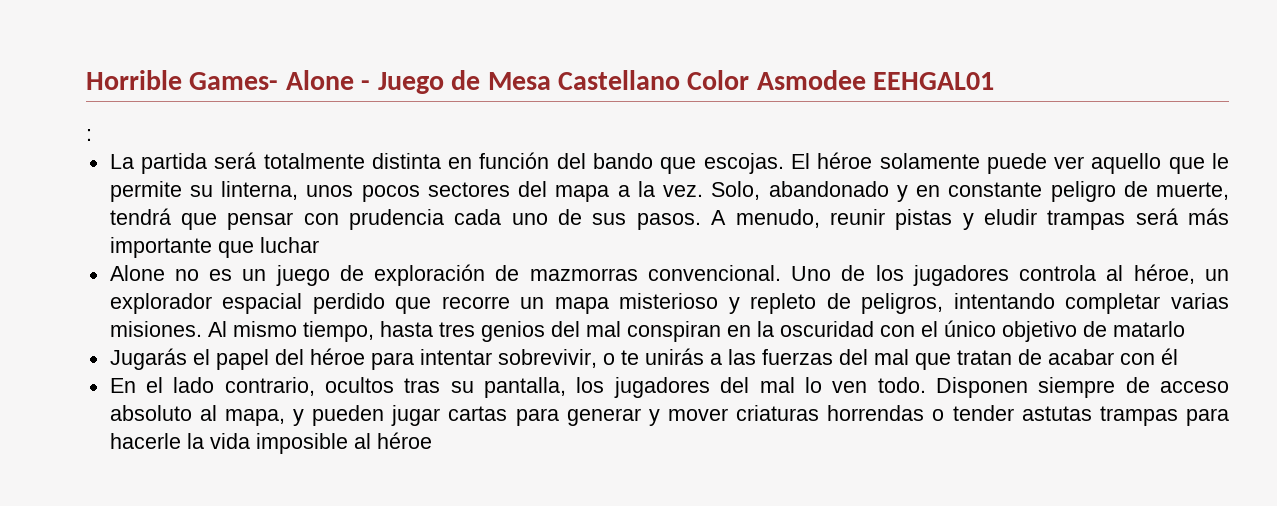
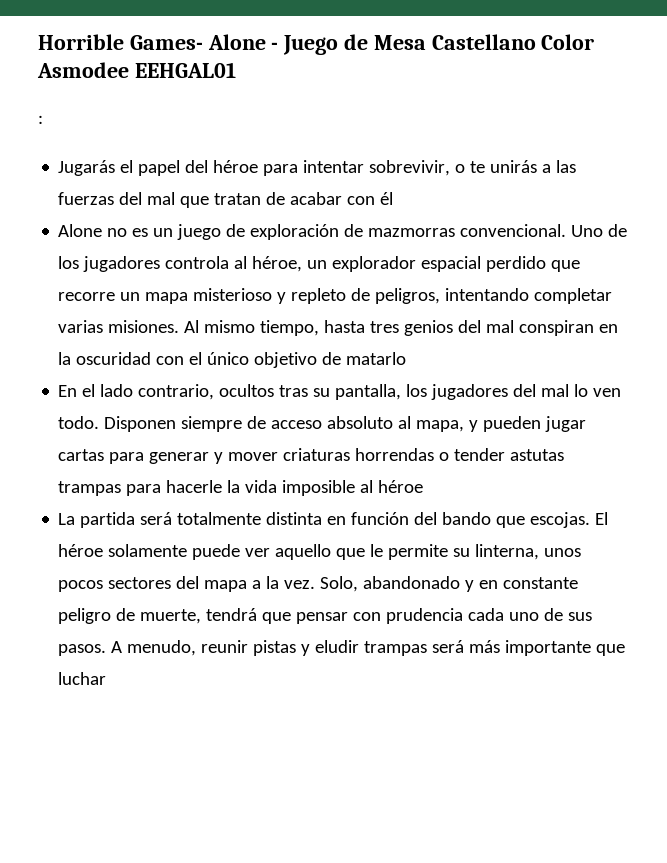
(92, 135) none -> [58,160,577,176] [58,192,394,208] [58,224,628,240] [58,256,581,272] [58,288,613,304] [58,320,619,336] [58,352,407,368] [58,384,622,400] [58,416,587,432] [58,448,565,464] [58,480,424,496] // Jugarás el papel del héroe para intentar sobrevivir, o te unirás a las fuerzas del mal que tratan de acabar con él // Alone no es un juego de exploración de mazmorras convencional. Uno de los jugadores controla al héroe, un explorador espacial perdido que recorre un mapa misterioso y repleto de peligros, intentando completar varias misiones. Al mismo tiempo, hasta tres genios del mal conspiran en la oscuridad con el único objetivo de matarlo // En el lado contrario, ocultos tras su pantalla, los jugadores del mal lo ven todo. Disponen siempre de acceso absoluto al mapa, y pueden jugar cartas para generar y mover criaturas horrendas o tender astutas trampas para hacerle la vida imposible al héroe
[109,264,1229,286] [109,293,1229,314] [109,320,1185,342] [109,348,1178,370] [109,377,1229,398] [109,405,1229,426] [109,432,432,454] // Alone no es un juego de exploración de mazmorras convencional. Uno de los jugadores controla al héroe, un explorador espacial perdido que recorre un mapa misterioso y repleto de peligros, intentando completar varias misiones. Al mismo tiempo, hasta tres genios del mal conspiran en la oscuridad con el único objetivo de matarlo // Jugarás el papel del héroe para intentar sobrevivir, o te unirás a las fuerzas del mal que tratan de acabar con él // En el lado contrario, ocultos tras su pantalla, los jugadores del mal lo ven todo. Disponen siempre de acceso absoluto al mapa, y pueden jugar cartas para generar y mover criaturas horrendas o tender astutas trampas para hacerle la vida imposible al héroe -> (107, 678) none

